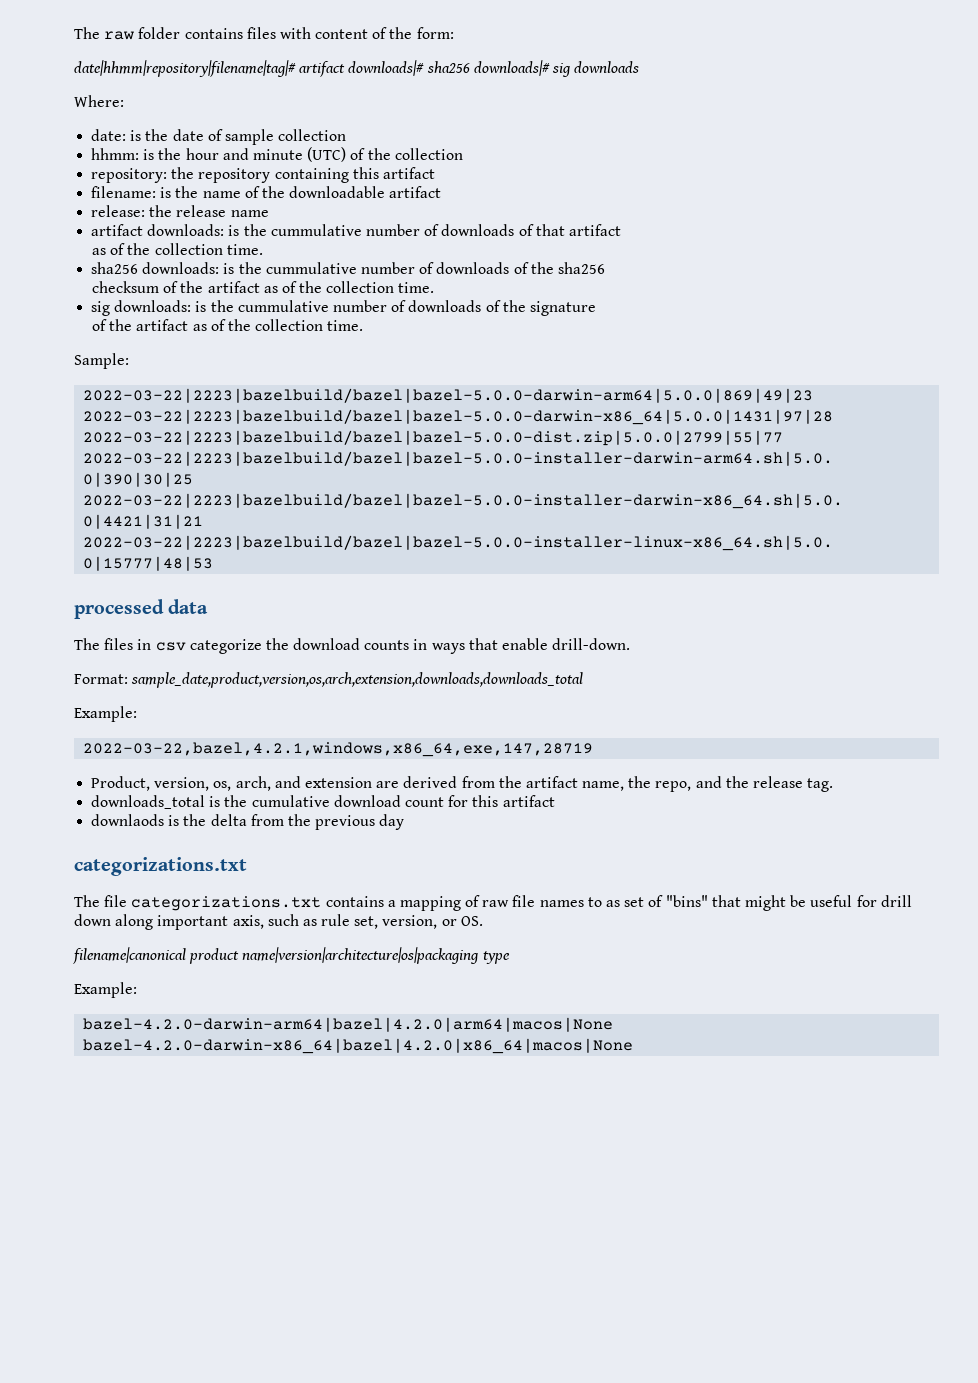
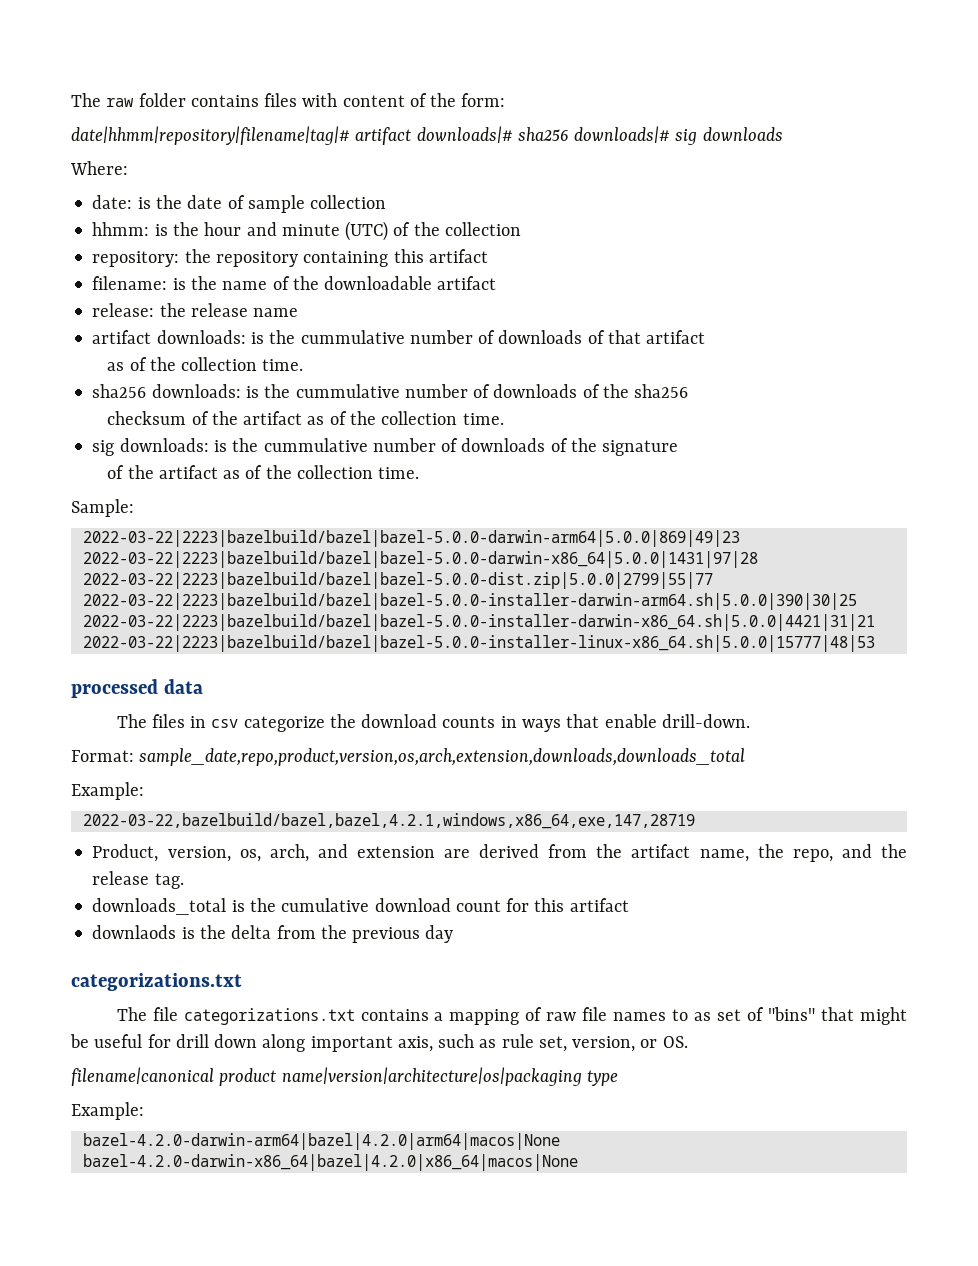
[131,672,584,688] [74,706,137,722] [83,742,594,757] sample_date,product,version,os,arch,extension,downloads,downloads_total // Example: // 2022-03-22,bazel,4.2.1,windows,x86_64,exe,147,28719 -> [139,748,746,766] [71,782,144,800] [82,813,695,829] sample_date,repo,product,version,os,arch,extension,downloads,downloads_total // Example: // 2022-03-22,bazelbuild/bazel,bazel,4.2.1,windows,x86_64,exe,147,28719

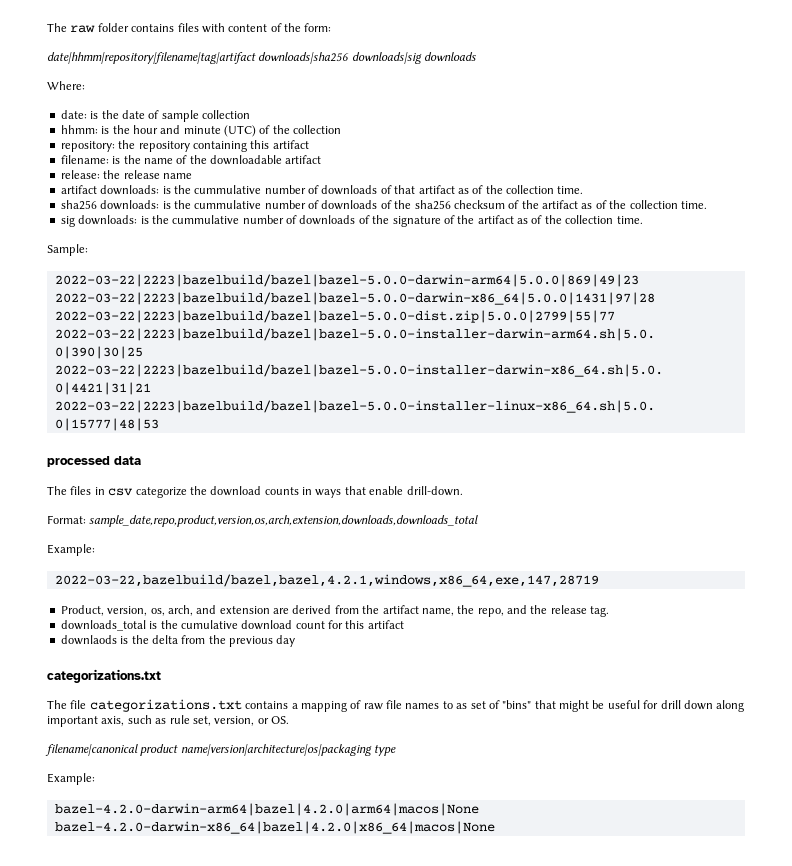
[71,126,698,145] date|hhmm|repository|filename|tag|# artifact downloads|# sha256 downloads|# sig -> [47,52,422,64] date|hhmm|repository|filename|tag|artifact downloads|sha256 downloads|sig
(706, 337) // -> (455, 189) none
(689, 391) // -> (451, 205) none
(679, 448) // -> (441, 221) none

